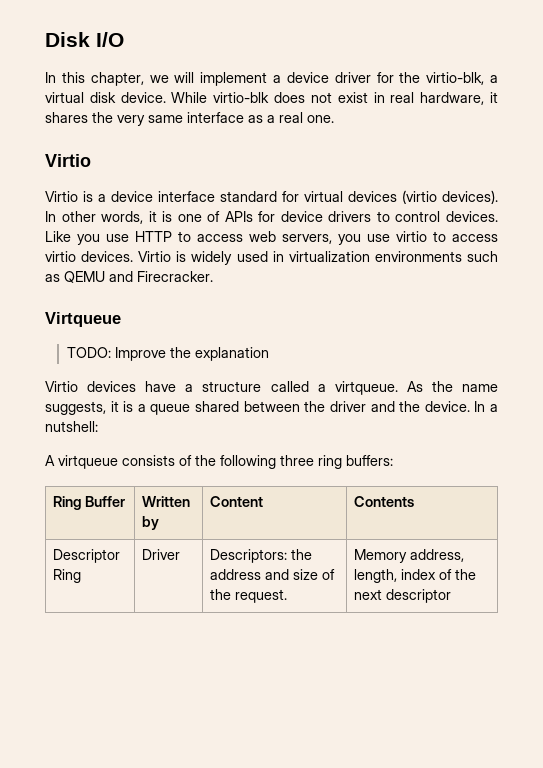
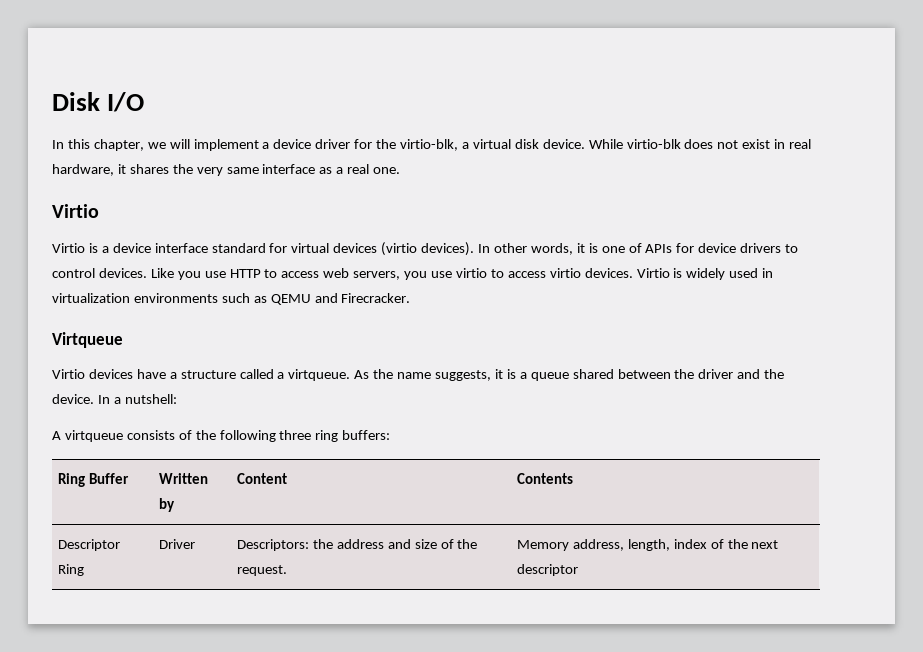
[67,347,270,361] // TODO: Improve the explanation -> (123, 340) none

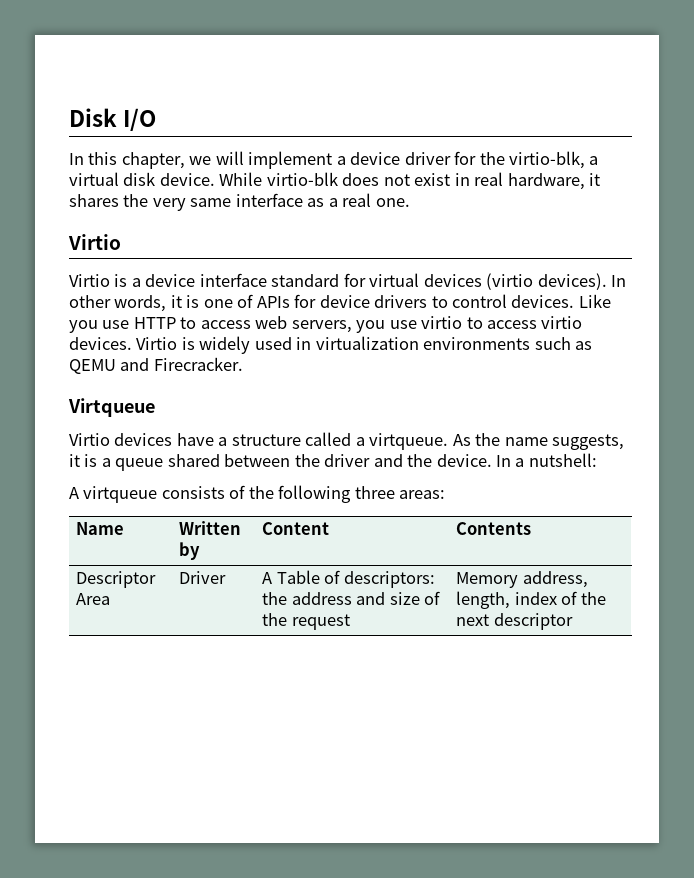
[315,430,391,442] [57,473,129,487] ring buffers: // Ring Buffer -> [399,490,446,499] [76,522,125,535] areas: // Name
[57,564,84,576] Ring -> [76,593,111,605] Area
[236,539,309,551] Descriptors: -> [262,570,435,588] A Table of descriptors:
[236,565,287,576] request. -> [291,614,350,630] request

